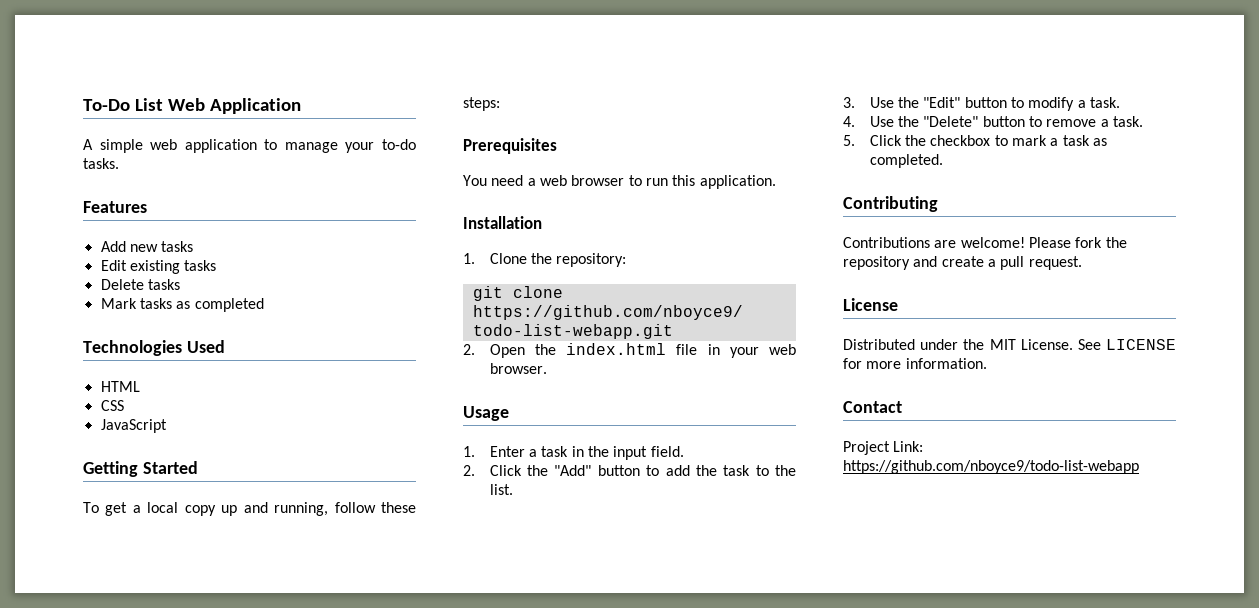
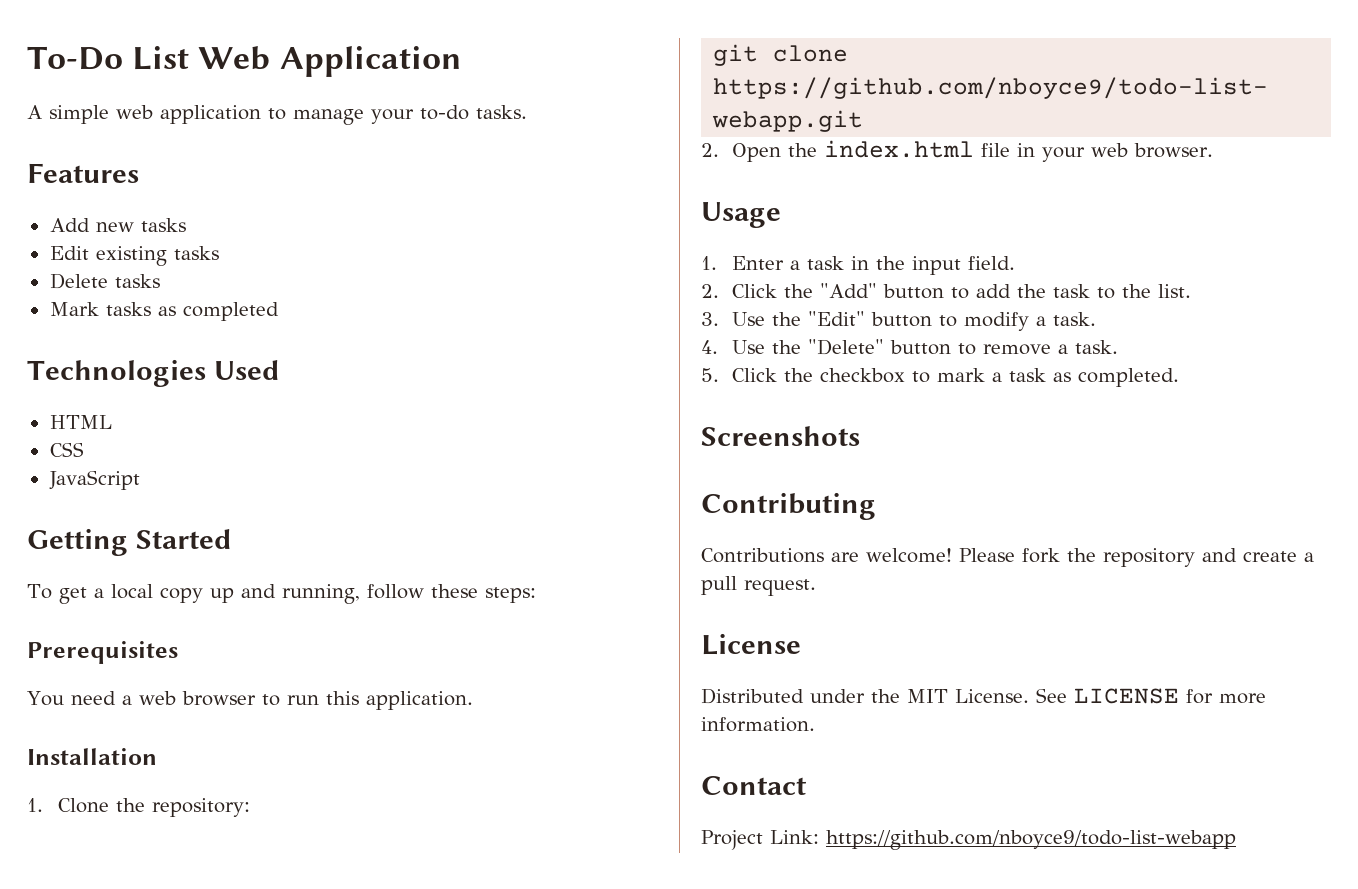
(943, 161) none -> [701,426,860,446] // Screenshots

